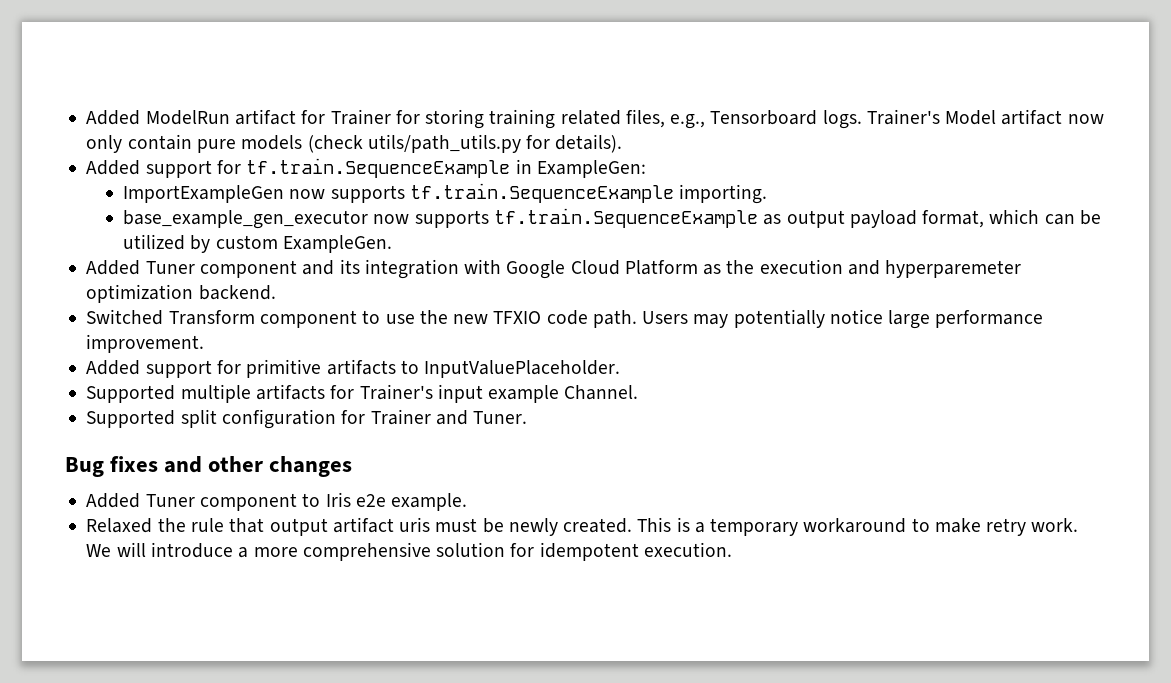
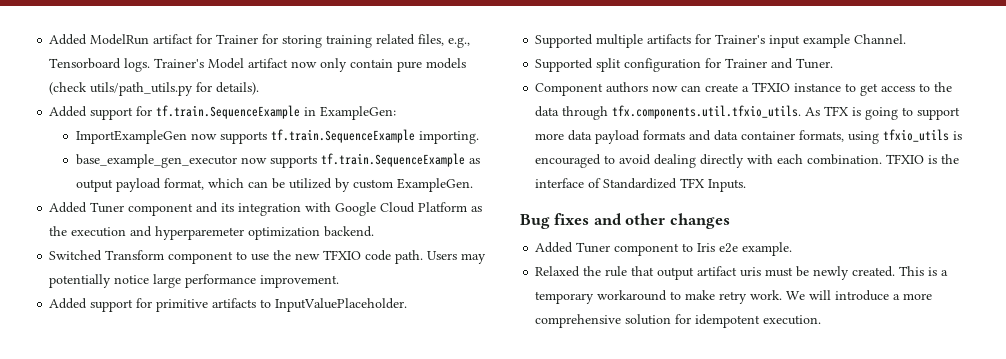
(528, 417) none -> [535,82,953,96] [535,105,961,120] [535,129,963,144] [535,154,960,168] [535,178,747,192] // Component authors now can create a TFXIO instance to get access to the data through tfx.components.util.tfxio_utils. As TFX is going to support more data payload formats and data container formats, using tfxio_utils is encouraged to avoid dealing directly with each combination. TFXIO is the interface of Standardized TFX Inputs.

